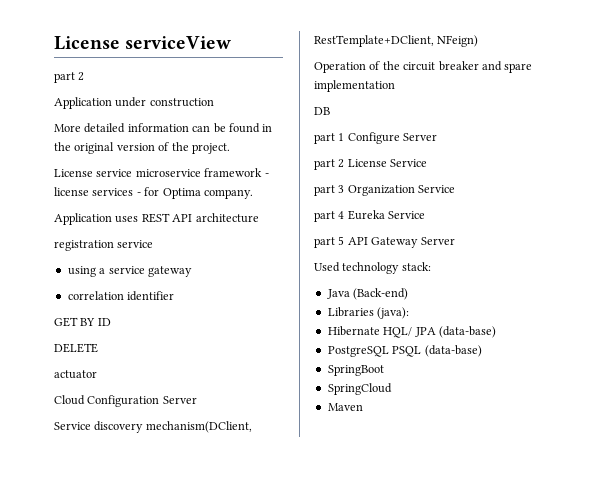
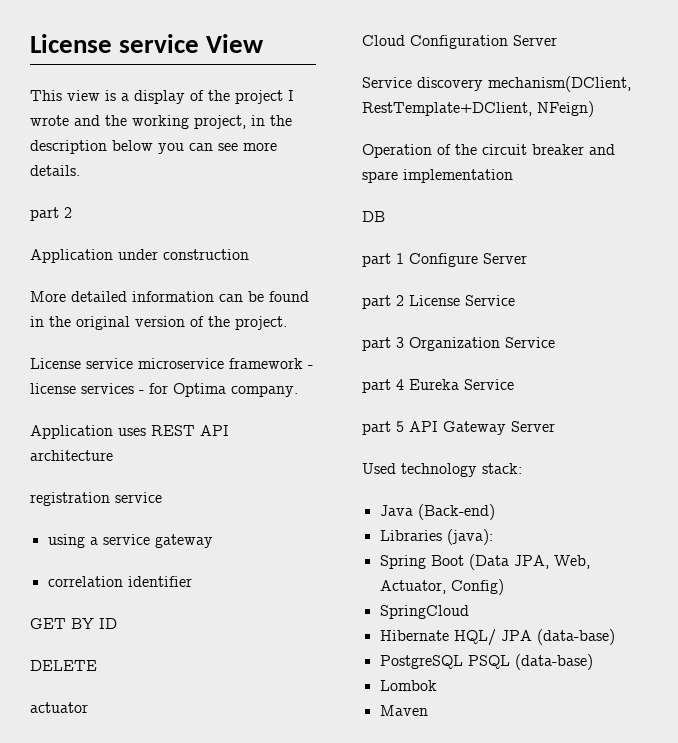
[54,36,232,50] License serviceView -> [30,34,265,53] [30,90,294,104] [30,115,292,129] [30,140,277,154] [30,165,80,176] License service View // This view is a display of the project I wrote and the working project, in the description below you can see more details.
(410, 313) none -> [379,554,590,570] [379,579,504,595] [379,605,469,619] // Spring Boot (Data JPA, Web, Actuator, Config) // SpringCloud
[327,365,384,376] [327,383,392,395] SpringBoot // SpringCloud -> [379,680,437,691] Lombok

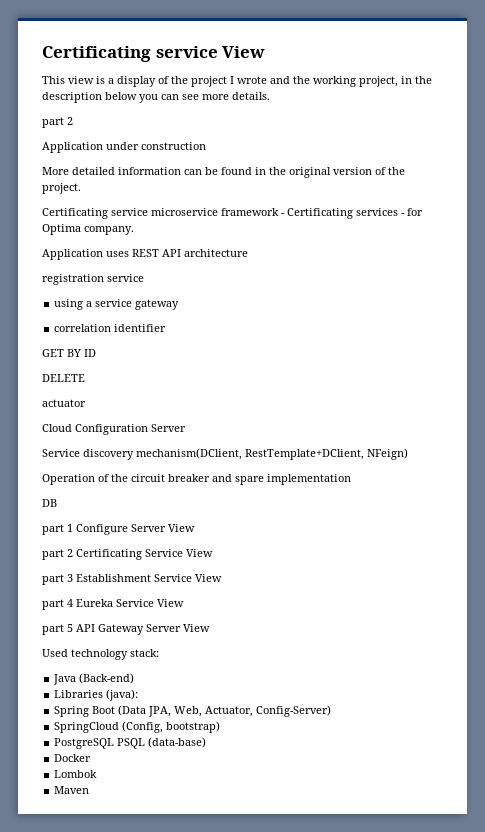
[30,34,112,53] License -> [42,46,151,62] Certificating
[30,358,81,369] License -> [42,208,108,219] Certificating
[30,383,76,394] license -> [287,208,353,219] Certificating
[362,295,515,309] // part 2 License Service -> [168,524,195,532] [42,549,213,560] View // part 2 Certificating Service View
[409,337,555,351] Organization Service -> [76,574,222,582] Establishment Service View
(514, 384) none -> [157,599,184,607] View
(555, 426) none -> [183,624,210,632] View
[450,579,504,595] Config) -> [256,705,332,717] Config-Server)
[379,629,615,646] // Hibernate HQL/ JPA (data-base) -> [122,721,221,733] (Config, bootstrap)
(593, 662) none -> [54,754,92,762] // Docker

